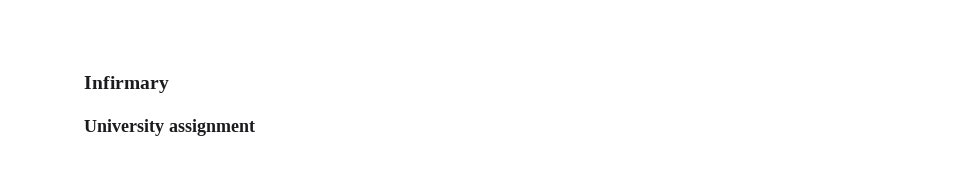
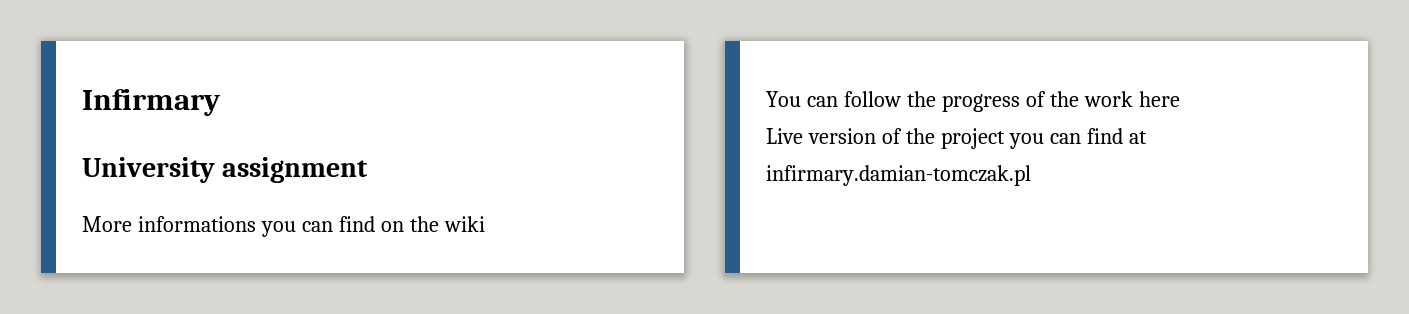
(255, 127) none -> [82,216,485,237] [766,91,1180,112] [766,128,1147,149] [766,165,1031,186] // More informations you can find on the wiki // You can follow the progress of the work here // Live version of the project you can find at infirmary.damian-tomczak.pl

